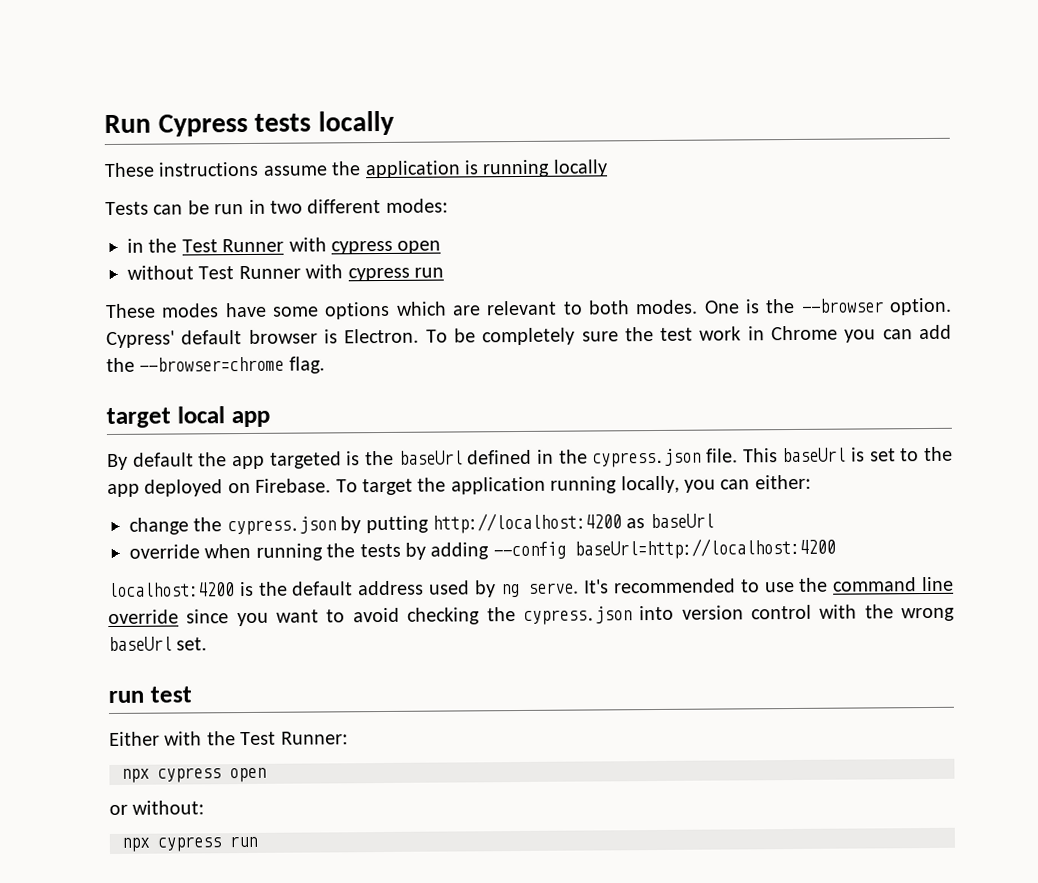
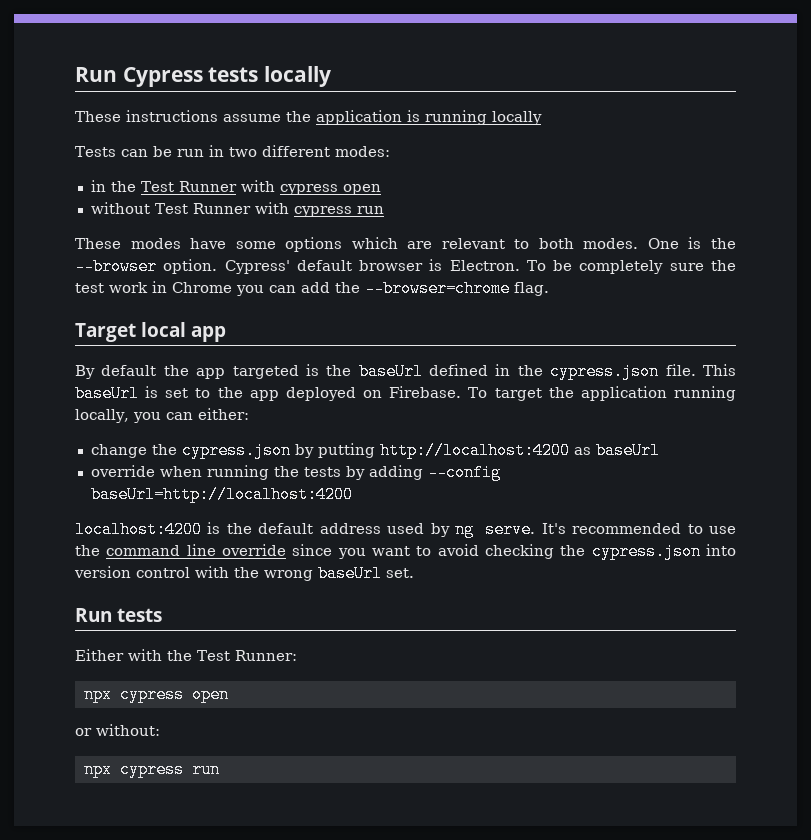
[106,407,171,429] target -> [75,323,136,342] Target
[108,686,192,704] run test -> [75,608,162,622] Run tests

